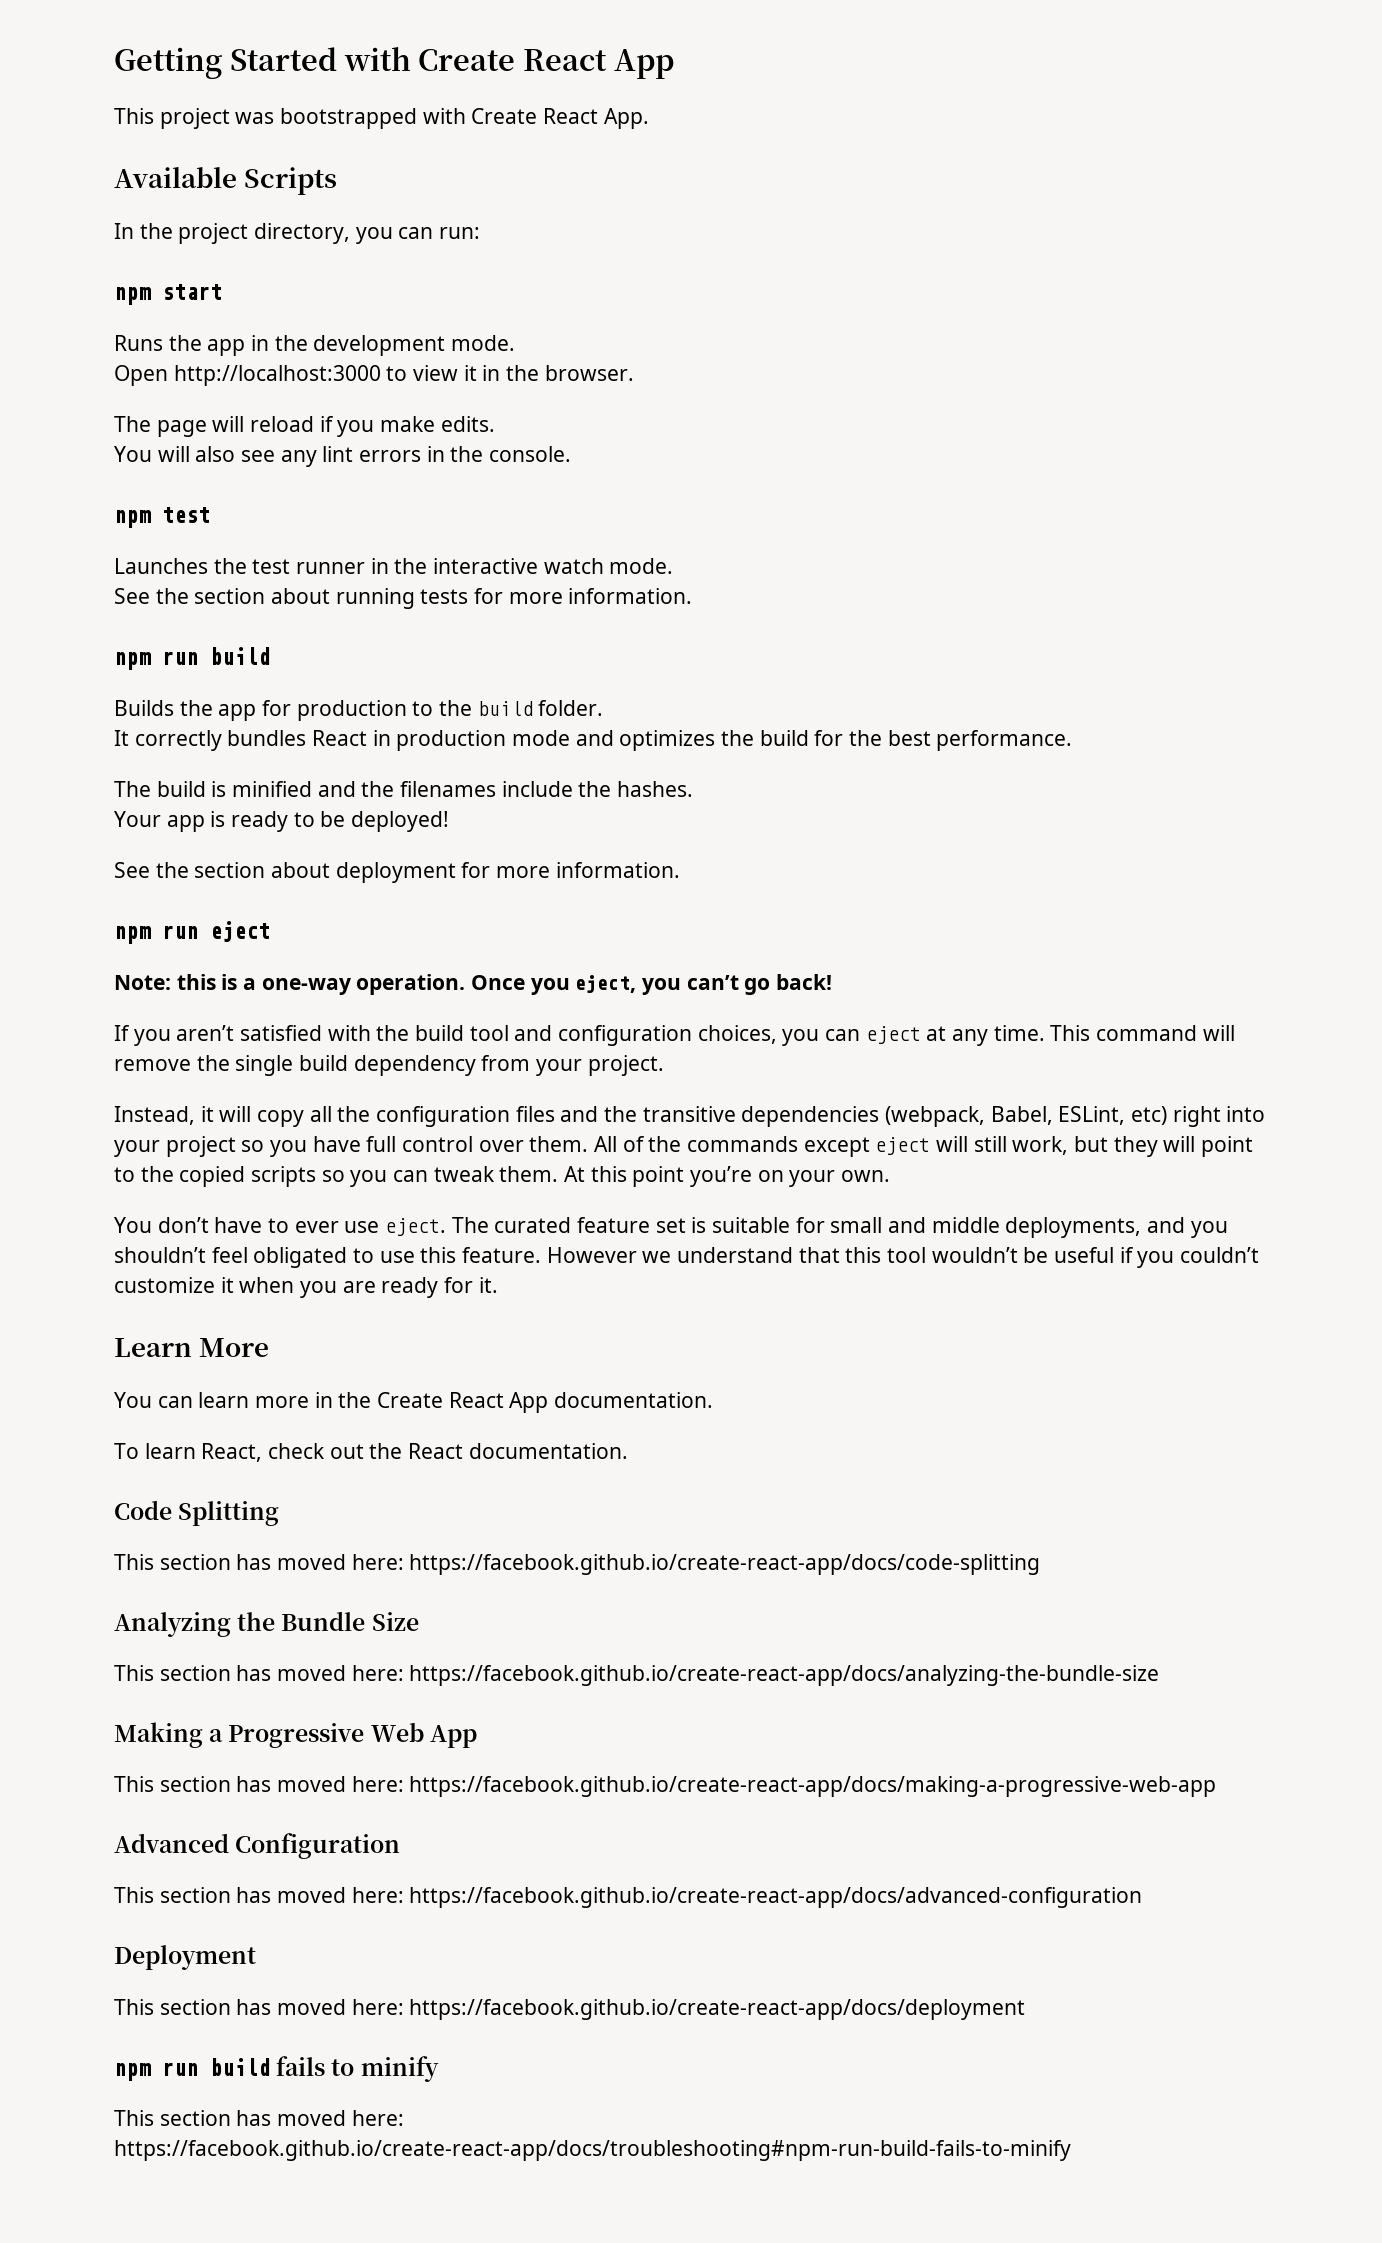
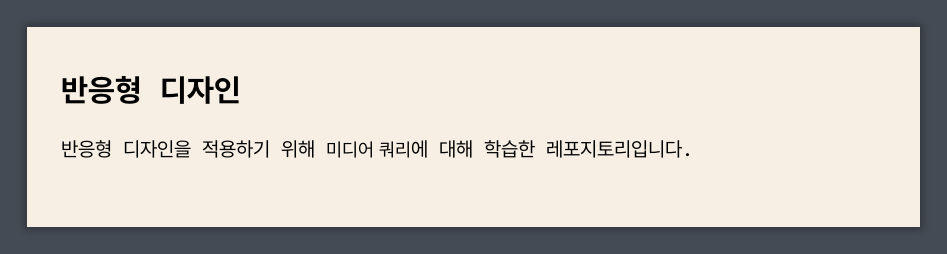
[114,47,675,79] [114,108,649,129] [114,167,338,195] [114,223,481,244] [114,284,222,305] [114,335,516,356] [114,365,634,386] [114,416,495,437] [114,446,572,467] [114,507,210,528] [114,558,674,574] [114,588,693,609] [114,647,270,670] [114,700,604,721] [114,730,1073,751] [114,781,694,797] [114,811,450,832] [114,862,680,883] [114,921,270,944] [114,974,833,995] [114,1025,1235,1046] [114,1055,664,1076] [114,1106,1266,1127] [114,1136,1254,1157] [114,1166,891,1187] [114,1217,1228,1238] [114,1247,1260,1268] [114,1277,498,1298] [114,1338,270,1357] [114,1392,714,1413] [114,1443,628,1462] [114,1500,280,1526] [114,1554,1041,1575] [114,1611,419,1637] [114,1665,1160,1686] [114,1722,477,1748] [114,1776,1217,1797] [114,1833,401,1859] [114,1887,1143,1908] [114,1945,256,1970] [114,1999,1026,2020] [114,2056,439,2082] [114,2110,404,2126] [114,2140,1071,2161] Getting Started with Create React App // This project was bootstrapped with Create React App. // Available Scripts // In the project directory, you can run: // npm start // Runs the app in the development mode. // Open http://localhost:3000 to view it in the browser. // The page will reload if you make edits. // You will also see any lint errors in the console. // npm test // Launches the test runner in the interactive watch mode. // See the section about running tests for more information. // npm run build // Builds the app for production to the build folder. // It correctly bundles React in production mode and optimizes the build for the best performance. // The build is minified and the filenames include the hashes. // Your app is ready to be deployed! // See the section about deployment for more information. // npm run eject // Note: this is a one-way operation. Once you eject, you can’t go back! // If you aren’t satisfied with the build tool and configuration choices, you can eject at any time. This command will remove the single build dependency from your project. // Instead, it will copy all the configuration files and the transitive dependencies (webpack, Babel, ESLint, etc) right into your project so you have full control over them. All of the commands except eject will still work, but they will point to the copied scripts so you can tweak them. At this point you’re on your own. // You don’t have to ever use eject. The curated feature set is suitable for small and middle deployments, and you shouldn’t feel obligated to use this feature. However we understand that this tool wouldn’t be useful if you couldn’t customize it when you are ready for it. // Learn More // You can learn more in the Create React App documentation. // To learn React, check out the React documentation. // Code Splitting // This section has moved here: https://facebook.github.io/create-react-app/docs/code-splitting // Analyzing the Bundle Size // This section has moved here: https://facebook.github.io/create-react-app/docs/analyzing-the-bundle-size // Making a Progressive Web App // This section has moved here: https://facebook.github.io/create-react-app/docs/making-a-progressive-web-app // Advanced Configuration // This section has moved here: https://facebook.github.io/create-react-app/docs/advanced-configuration // Deployment // This section has moved here: https://facebook.github.io/create-react-app/docs/deployment // npm run build fails to minify // This section has moved here: https://facebook.github.io/create-react-app/docs/troubleshooting#npm-run-build-fails-to-minify -> [61,76,241,104] [61,140,693,158] 반응형 디자인 // 반응형 디자인을 적용하기 위해 미디어 쿼리에 대해 학습한 레포지토리입니다.

